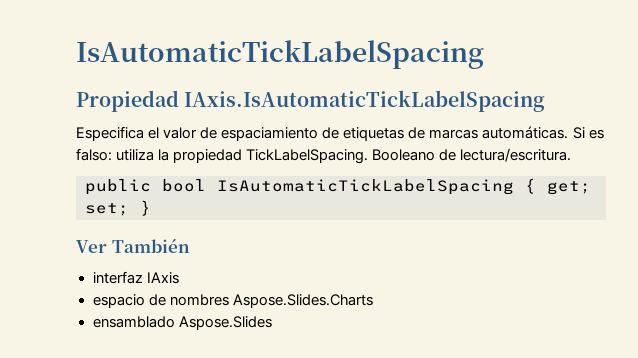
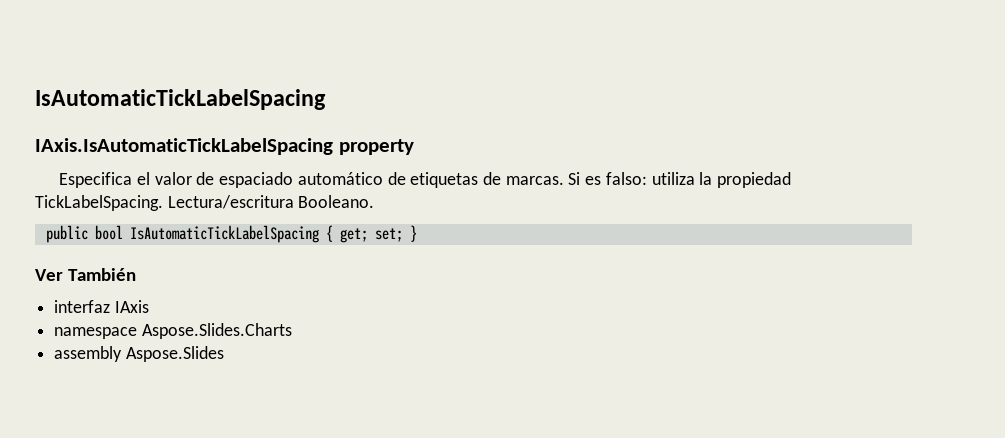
[76,90,179,112] Propiedad -> (326, 99) none
(546, 101) none -> [338,139,414,155] property
[221,127,319,141] espaciamiento -> [219,172,383,188] espaciado automático
[429,126,569,139] marcas automáticas. -> [505,176,564,185] marcas.
[372,148,572,162] Booleano de lectura/escritura. -> [167,195,375,209] Lectura/escritura Booleano.
[92,294,229,308] espacio de nombres -> [54,327,138,339] namespace
[92,316,175,328] ensamblado -> [54,346,123,362] assembly

